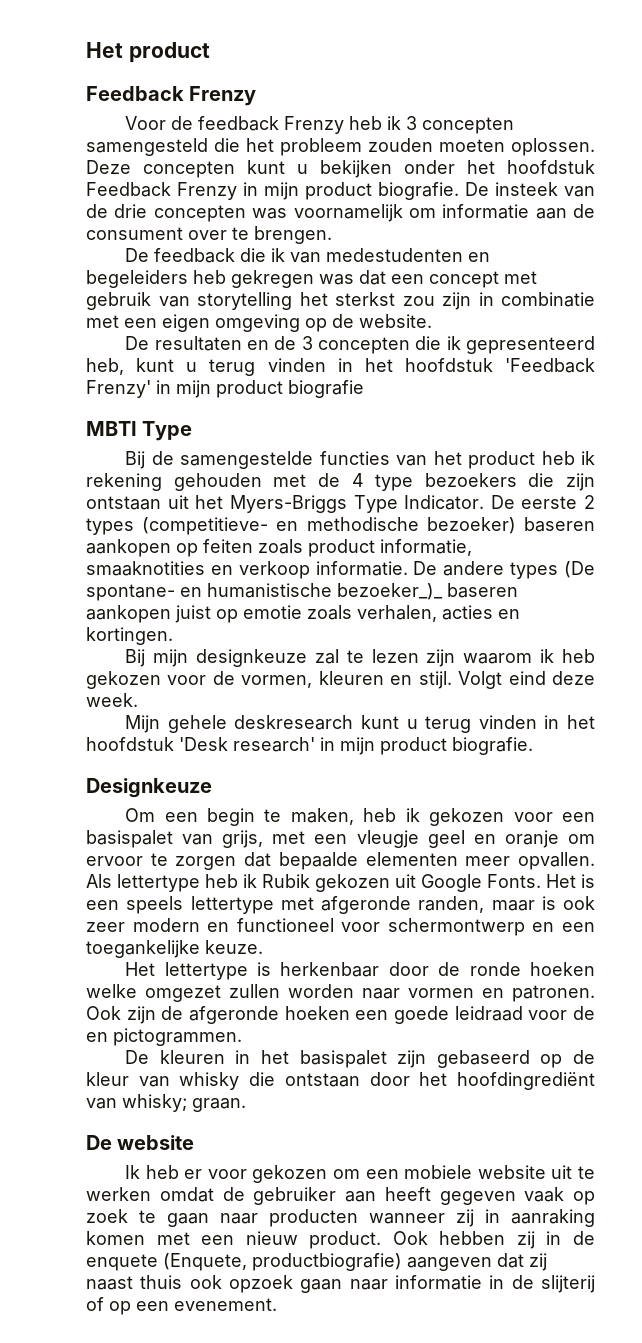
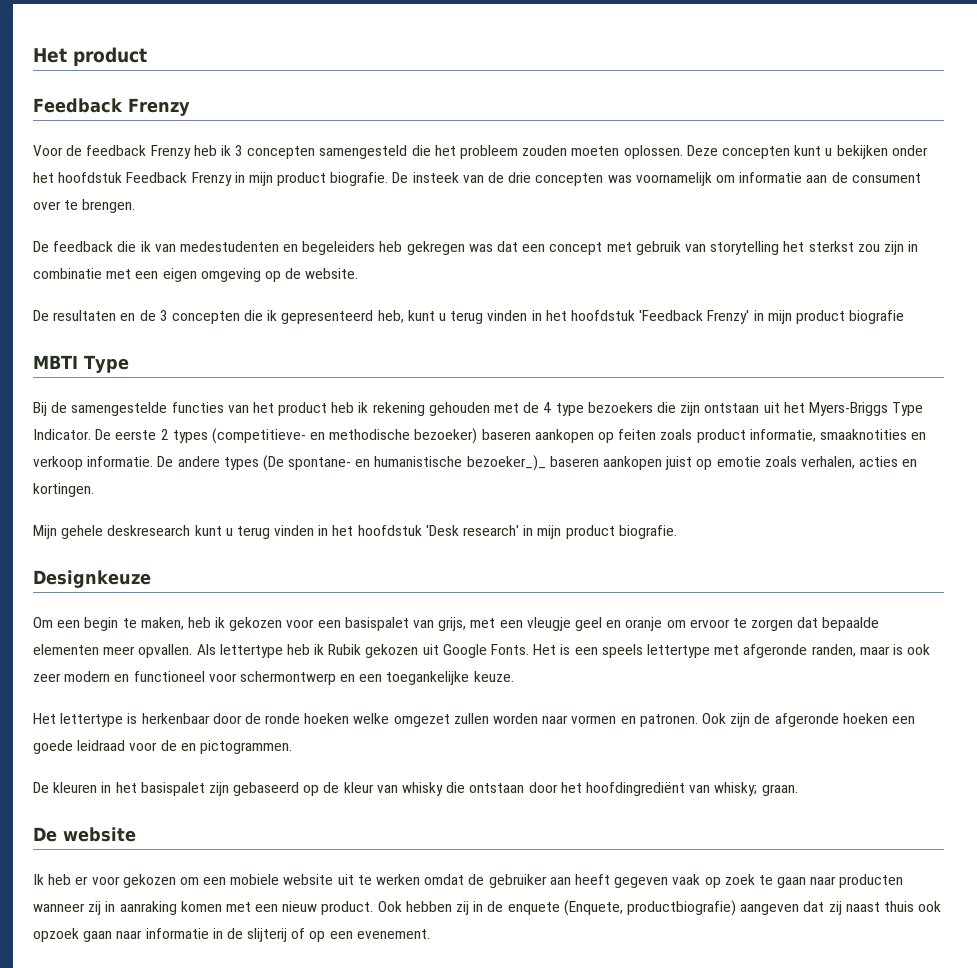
[125,649,596,667] [86,671,596,689] [86,693,138,707] // Bij mijn designkeuze zal te lezen zijn waarom ik heb gekozen voor de vormen, kleuren en stijl. Volgt eind deze week. -> (94, 490) none

